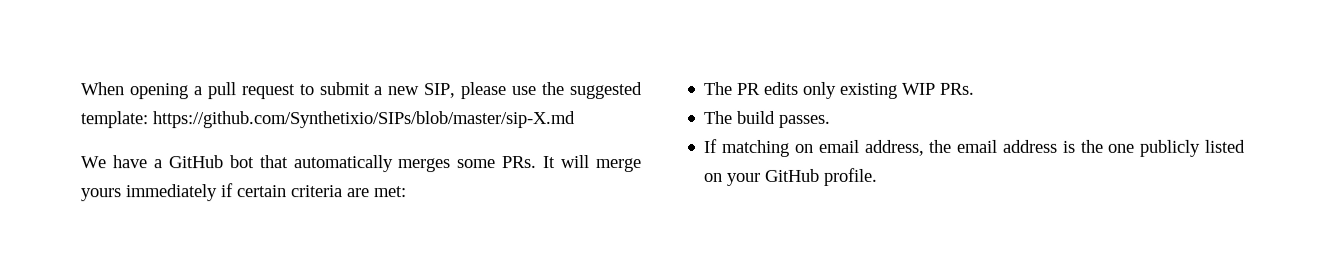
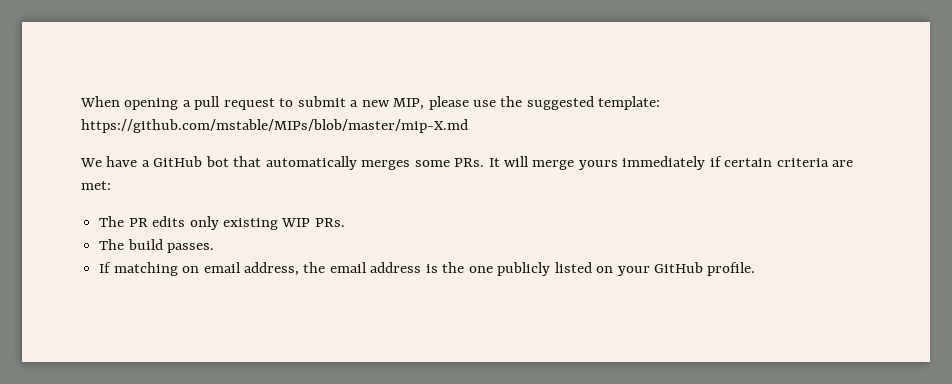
[423,83,456,99] SIP, -> [393,98,425,110] MIP,
[152,111,576,129] https://github.com/Synthetixio/SIPs/blob/master/sip-X.md -> [81,119,468,133] https://github.com/mstable/MIPs/blob/master/mip-X.md

